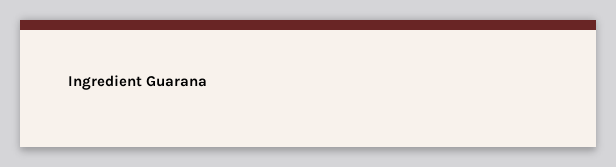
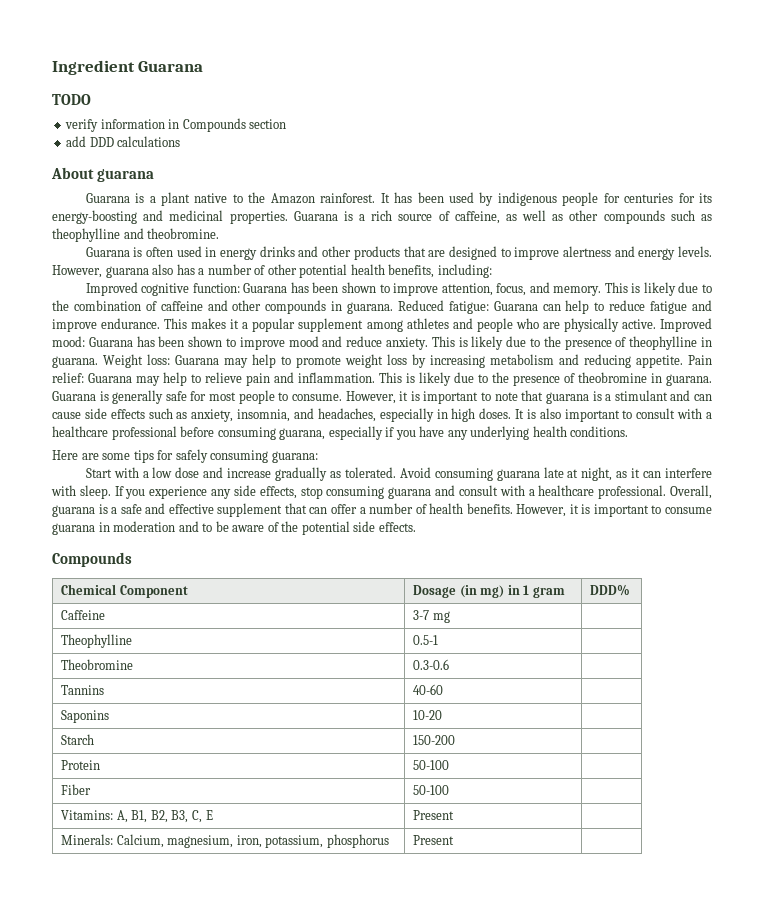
(208, 81) none -> [52,94,91,105] [65,118,287,132] [66,136,181,147] [51,167,155,182] [85,192,712,206] [52,210,712,224] [52,228,220,242] [85,246,712,260] [52,264,492,278] [85,282,712,296] [52,300,712,314] [52,318,712,332] [52,336,712,350] [52,354,712,368] [52,372,712,386] [52,390,712,404] [52,408,713,422] [52,426,629,440] [52,449,318,463] [85,467,713,481] [51,485,712,499] [52,503,712,517] [52,521,416,535] [52,552,132,567] [61,584,188,598] [413,585,565,598] [590,584,631,596] [61,610,106,620] [413,610,450,623] [61,634,133,648] [413,635,439,645] [61,659,134,670] [413,659,450,670] [61,685,105,695] [413,684,444,695] [61,710,110,723] [413,710,443,720] [61,734,95,745] [413,735,456,745] [61,760,101,770] [413,760,450,770] [61,784,92,795] [413,785,450,795] [61,810,213,823] [413,810,455,820] [61,834,389,848] [413,835,455,845] // TODO // verify information in Compounds section // add DDD calculations // About guarana // Guarana is a plant native to the Amazon rainforest. It has been used by indigenous people for centuries for its energy-boosting and medicinal properties. Guarana is a rich source of caffeine, as well as other compounds such as theophylline and theobromine. // Guarana is often used in energy drinks and other products that are designed to improve alertness and energy levels. However, guarana also has a number of other potential health benefits, including: // Improved cognitive function: Guarana has been shown to improve attention, focus, and memory. This is likely due to the combination of caffeine and other compounds in guarana. Reduced fatigue: Guarana can help to reduce fatigue and improve endurance. This makes it a popular supplement among athletes and people who are physically active. Improved mood: Guarana has been shown to improve mood and reduce anxiety. This is likely due to the presence of theophylline in guarana. Weight loss: Guarana may help to promote weight loss by increasing metabolism and reducing appetite. Pain relief: Guarana may help to relieve pain and inflammation. This is likely due to the presence of theobromine in guarana. Guarana is generally safe for most people to consume. However, it is important to note that guarana is a stimulant and can cause side effects such as anxiety, insomnia, and headaches, especially in high doses. It is also important to consult with a healthcare professional before consuming guarana, especially if you have any underlying health conditions. // Here are some tips for safely consuming guarana: // Start with a low dose and increase gradually as tolerated. Avoid consuming guarana late at night, as it can interfere with sleep. If you experience any side effects, stop consuming guarana and consult with a healthcare professional. Overall, guarana is a safe and effective supplement that can offer a number of health benefits. However, it is important to consume guarana in moderation and to be aware of the potential side effects. // Compounds // Chemical Component | Dosage (in mg) in 1 gram | DDD% // Caffeine | 3-7 mg | // Theophylline | 0.5-1 | // Theobromine | 0.3-0.6 | // Tannins | 40-60 | // Saponins | 10-20 | // Starch | 150-200 | // Protein | 50-100 | // Fiber | 50-100 | // Vitamins: A, B1, B2, B3, C, E | Present | // Minerals: Calcium, magnesium, iron, potassium, phosphorus | Present |

